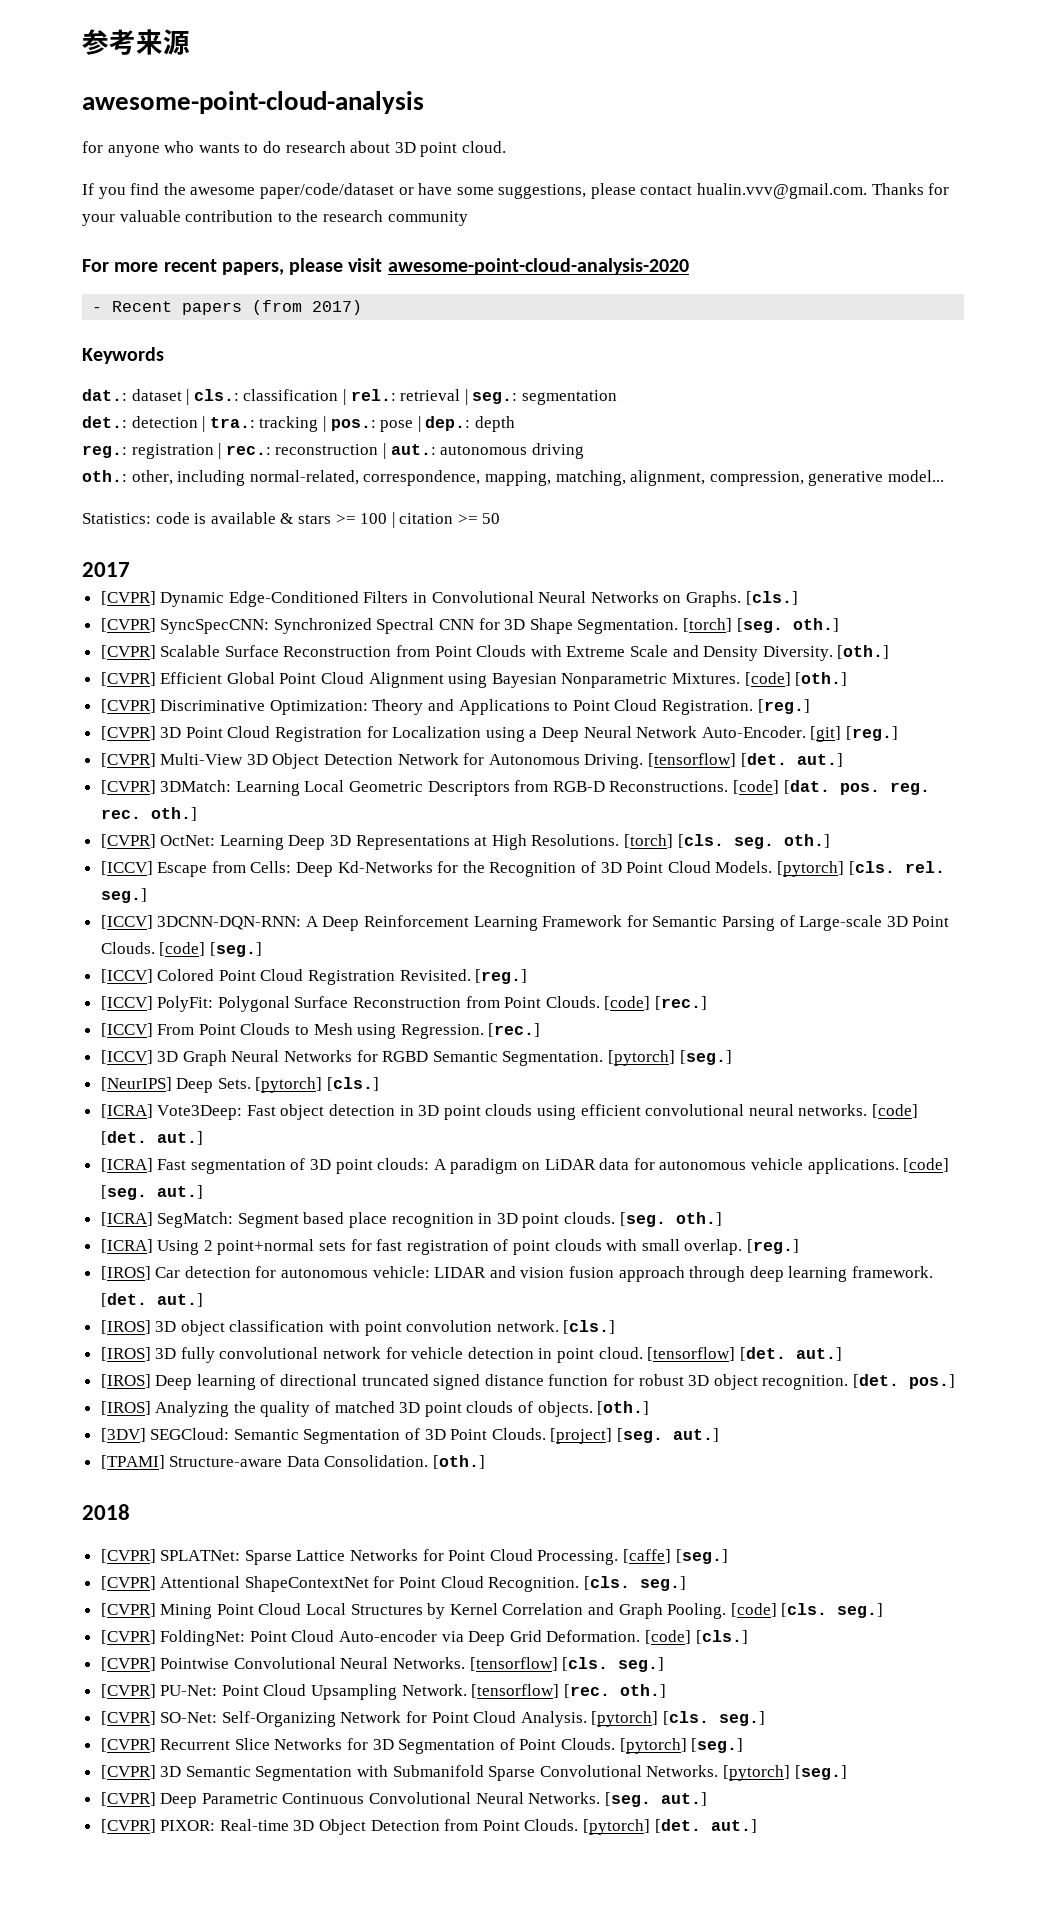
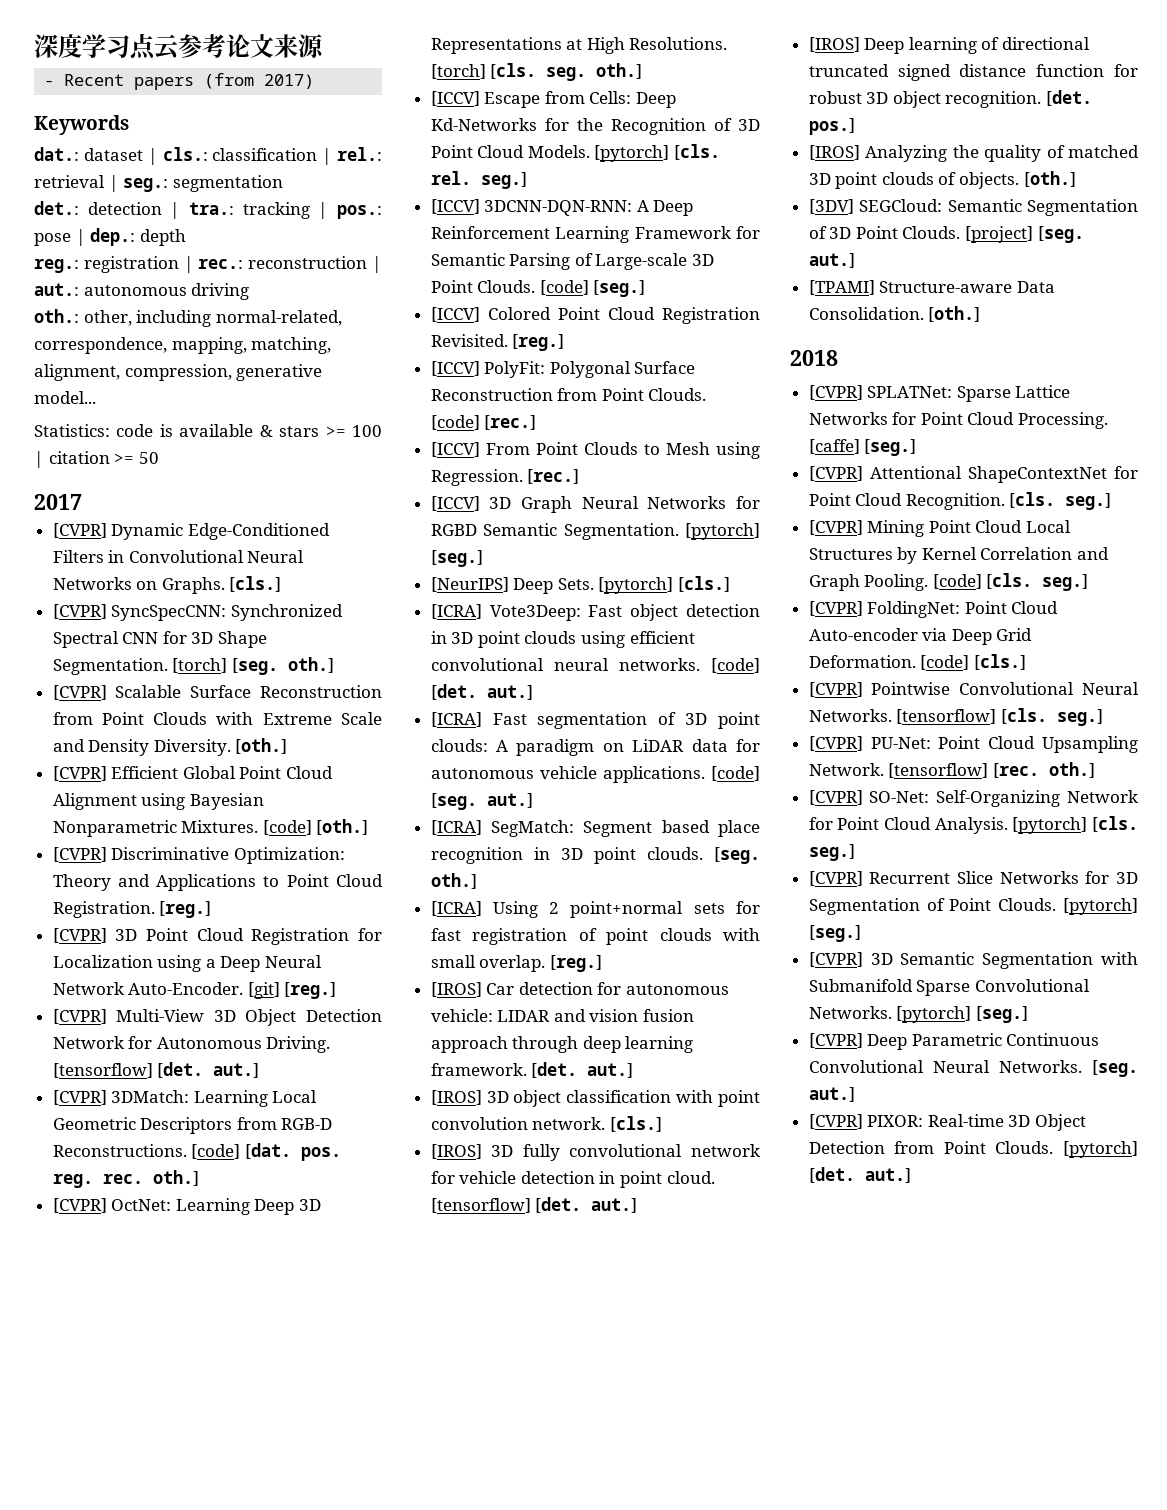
[82,29,190,55] [82,91,424,114] [82,141,506,157] [82,183,950,199] [82,210,468,226] [82,258,689,275] 参考来源 // awesome-point-cloud-analysis // for anyone who wants to do research about 3D point cloud. // If you find the awesome paper/code/dataset or have some suggestions, please contact hualin.vvv@gmail.com. Thanks for your valuable contribution to the research community // For more recent papers, please visit awesome-point-cloud-analysis-2020 -> [34,33,324,60] 深度学习点云参考论文来源

